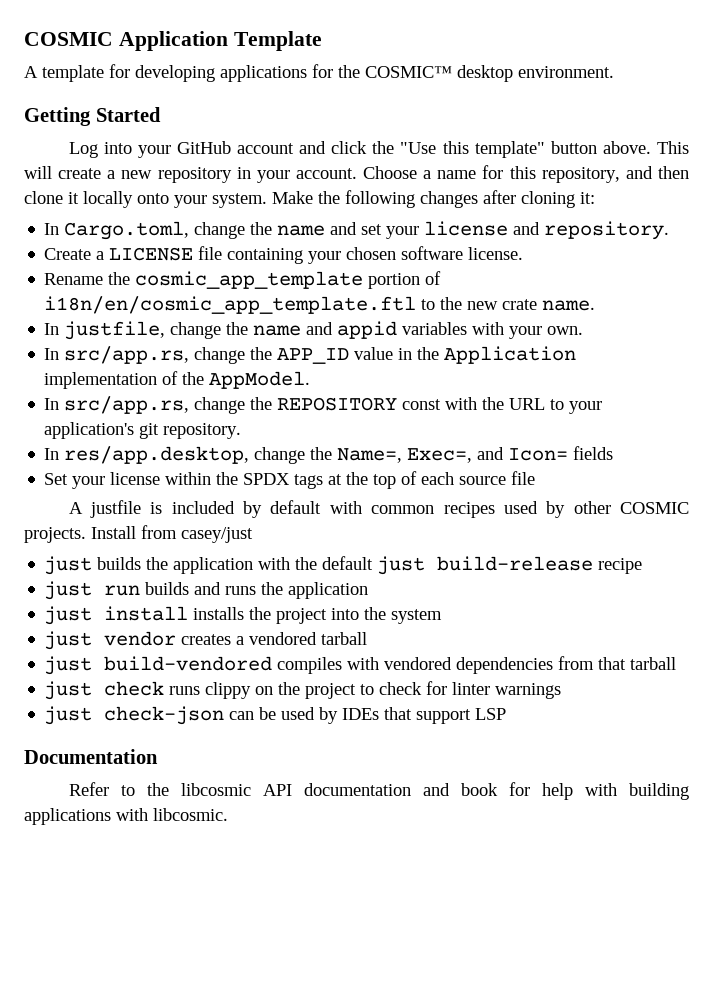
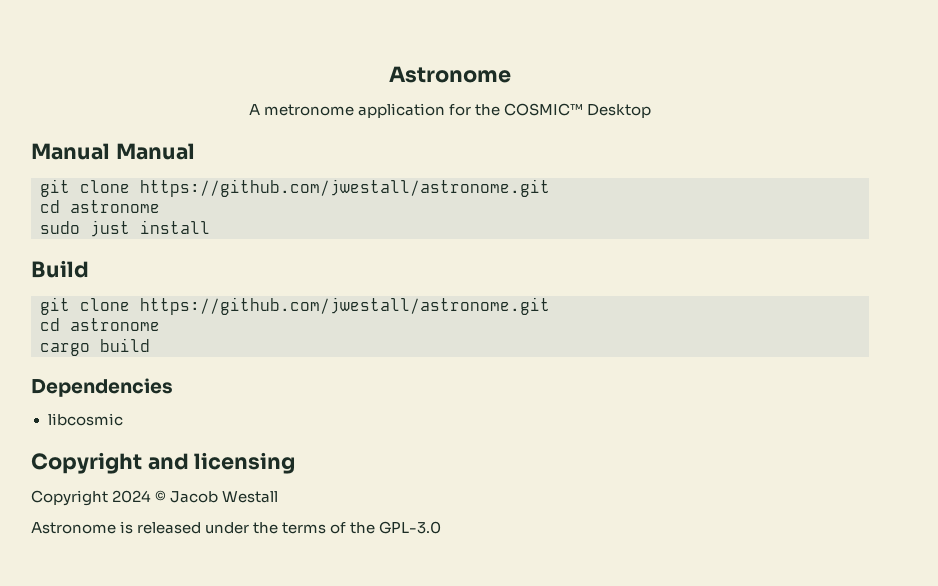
[24,31,322,51] [24,64,614,82] [24,107,161,126] [68,141,690,158] [24,165,689,183] [24,190,595,208] [44,221,670,240] [44,246,524,264] [44,271,442,289] [44,296,596,314] [44,321,584,340] [44,346,577,364] [44,371,311,389] [44,396,603,414] [44,422,242,439] [44,446,614,464] [44,471,536,489] [68,500,689,518] [24,525,253,543] [44,556,643,575] [44,581,369,600] [44,606,443,625] [44,631,368,650] [44,656,677,675] [44,681,562,700] [44,706,507,725] [24,749,158,764] [68,782,690,800] [24,808,228,825] COSMIC Application Template // A template for developing applications for the COSMIC™ desktop environment. // Getting Started // Log into your GitHub account and click the "Use this template" button above. This will create a new repository in your account. Choose a name for this repository, and then clone it locally onto your system. Make the following changes after cloning it: // In Cargo.toml, change the name and set your license and repository. // Create a LICENSE file containing your chosen software license. // Rename the cosmic_app_template portion of i18n/en/cosmic_app_template.ftl to the new crate name. // In justfile, change the name and appid variables with your own. // In src/app.rs, change the APP_ID value in the Application implementation of the AppModel. // In src/app.rs, change the REPOSITORY const with the URL to your application's git repository. // In res/app.desktop, change the Name=, Exec=, and Icon= fields // Set your license within the SPDX tags at the top of each source file // A justfile is included by default with common recipes used by other COSMIC projects. Install from casey/just // just builds the application with the default just build-release recipe // just run builds and runs the application // just install installs the project into the system // just vendor creates a vendored tarball // just build-vendored compiles with vendored dependencies from that tarball // just check runs clippy on the project to check for linter warnings // just check-json can be used by IDEs that support LSP // Documentation // Refer to the libcosmic API documentation and book for help with building applications with libcosmic. -> [389,66,511,83] [248,103,652,118] [31,143,195,160] [40,179,550,197] [40,200,160,213] [40,220,210,237] [31,260,89,278] [40,297,550,315] [40,318,160,331] [40,338,150,356] [31,378,173,397] [47,413,123,426] [31,452,296,474] [31,490,279,506] [31,521,442,534] Astronome // A metronome application for the COSMIC™ Desktop // Manual Manual // git clone https://github.com/jwestall/astronome.git // cd astronome // sudo just install // Build // git clone https://github.com/jwestall/astronome.git // cd astronome // cargo build // Dependencies // libcosmic // Copyright and licensing // Copyright 2024 © Jacob Westall // Astronome is released under the terms of the GPL-3.0

